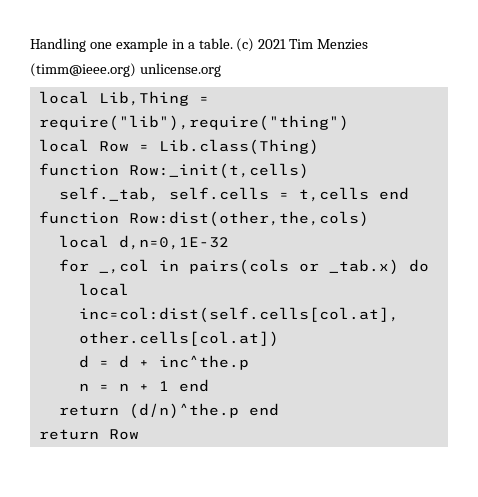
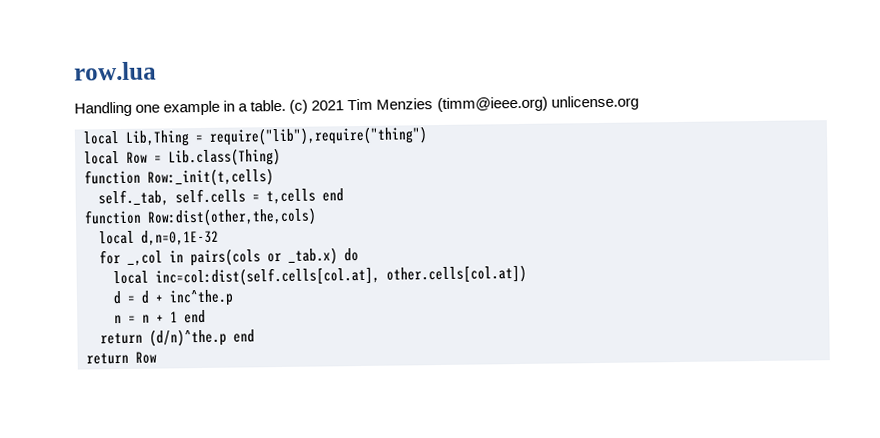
(30, 45) none -> [74,61,157,81] row.lua //

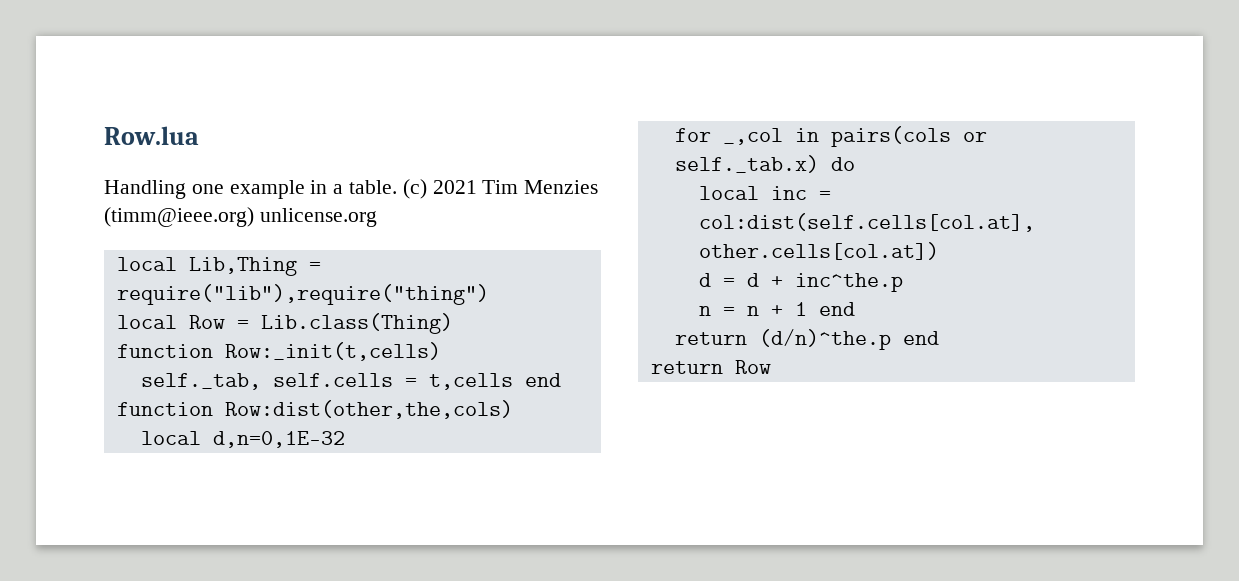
[74,61,157,81] row.lua -> [104,126,199,145] Row.lua
[288,247,338,265] _tab.x) -> [674,155,819,173] self._tab.x)
[155,266,380,287] inc=col:dist(self.cells[col.at], -> [770,186,831,200] [698,213,1035,232] inc = col:dist(self.cells[col.at],

